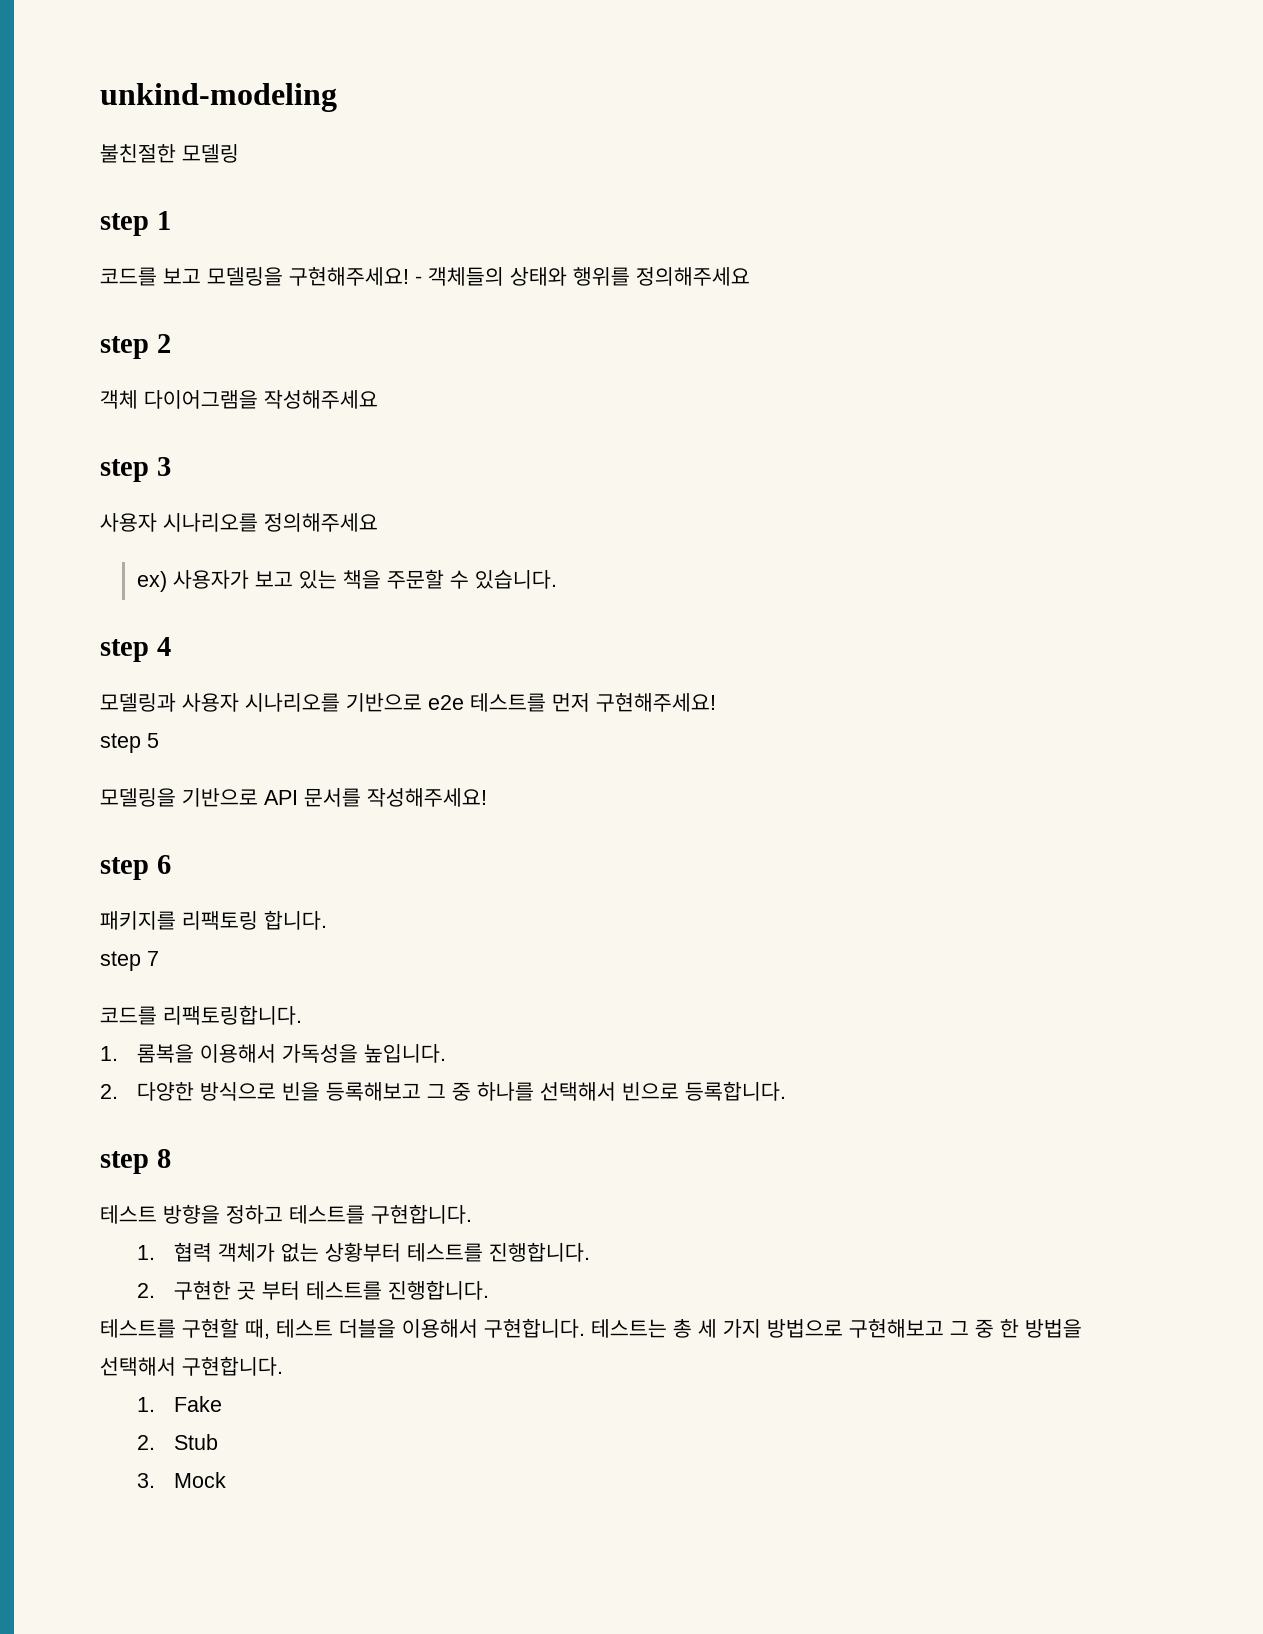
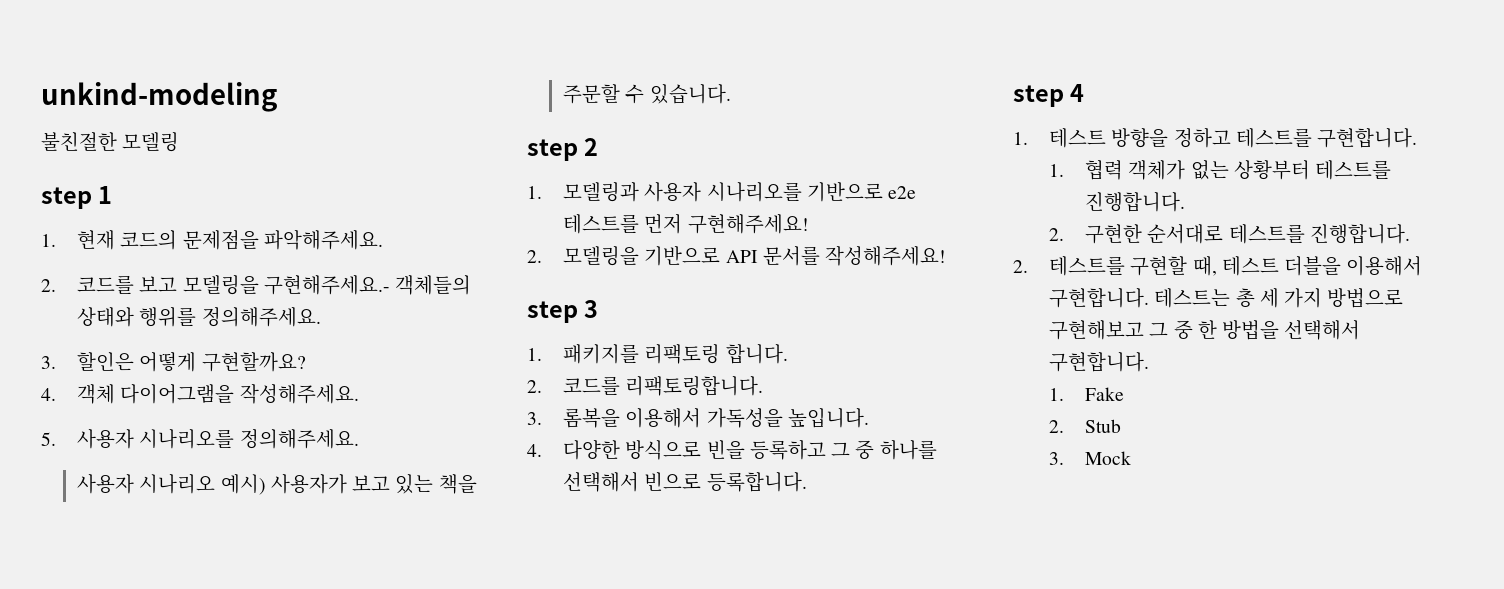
(171, 220) none -> [41,229,383,250] [41,279,56,292] 1. 현재 코드의 문제점을 파악해주세요. // 2.
[289,267,422,286] 구현해주세요! - -> [263,275,390,295] 구현해주세요.-
[636,267,750,286] [100,334,171,359] [100,390,378,409] [100,457,171,482] [100,513,378,532] [136,571,167,592] 정의해주세요 // step 2 // 객체 다이어그램을 작성해주세요 // step 3 // 사용자 시나리오를 정의해주세요 // ex) -> [201,307,321,327] [41,352,306,372] [41,384,359,404] [41,429,359,449] [76,474,266,495] 정의해주세요. // 3. 할인은 어떻게 구현할까요? // 4. 객체 다이어그램을 작성해주세요. // 5. 사용자 시나리오를 정의해주세요. // 사용자 시나리오 예시)
[156,637,171,656] 4 // -> [584,138,599,156] [527,186,542,199] 2 // 1.
[100,733,159,753] step 5 // -> [527,250,542,263] 2.
[156,855,171,874] 6 // -> [584,300,599,318] [527,348,542,361] 3 // 1.
[100,951,159,971] step 7 // -> [527,380,542,393] 2.
[100,1046,118,1061] 1. -> [527,412,542,425] 3.
[100,1084,118,1099] 2. -> [527,444,542,457] 4.
[325,1082,421,1101] 등록해보고 -> [749,440,826,460] 등록하고
[156,1149,171,1168] 8 // -> [1070,84,1085,102] [1013,132,1028,145] 4 // 1.
[236,1280,489,1300] 곳 부터 테스트를 진행합니다. // -> [1147,224,1410,244] [1013,260,1028,273] 순서대로 테스트를 진행합니다. // 2.

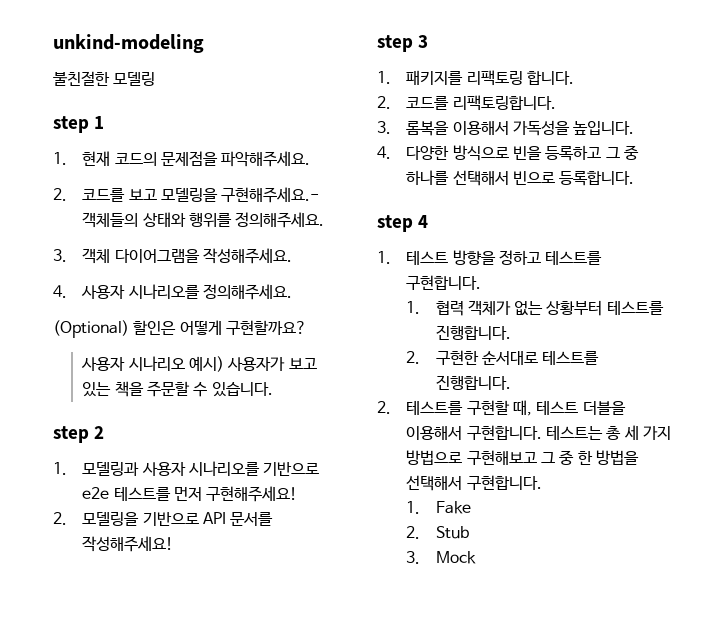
[76,352,306,372] [41,388,56,401] 할인은 어떻게 구현할까요? // 4. -> (67, 255) none
[41,432,56,446] 5. -> [53,285,67,298] 4.
(359, 439) none -> [53,320,307,338] // (Optional) 할인은 어떻게 구현할까요?

